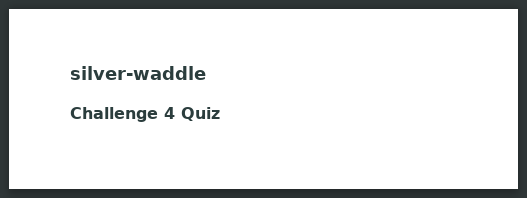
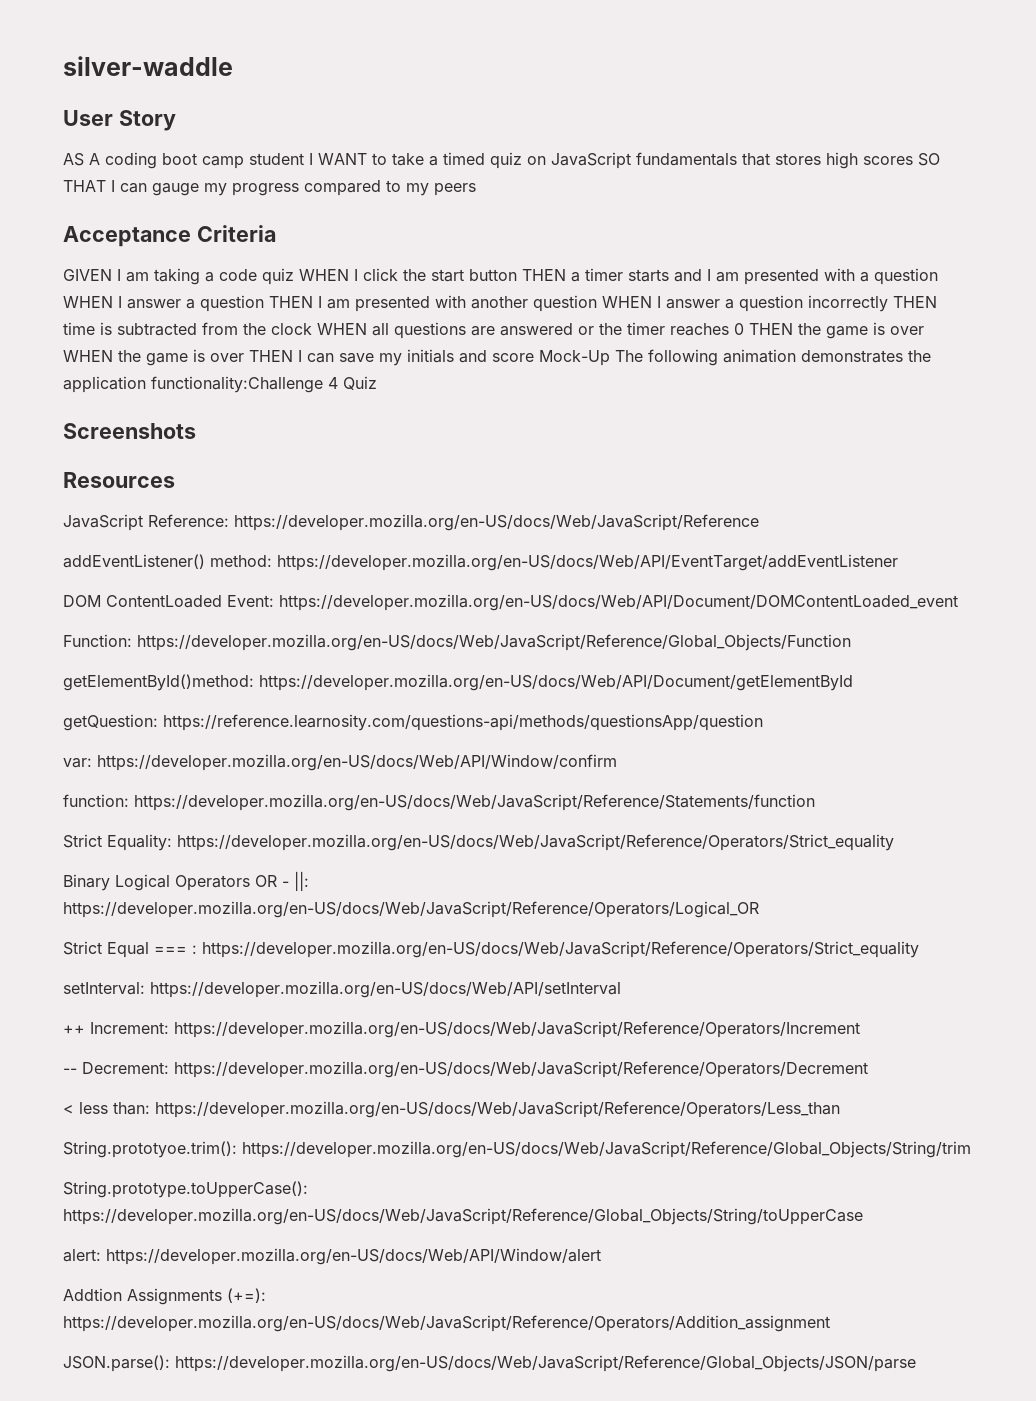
[70,107,220,122] Challenge 4 Quiz -> [63,110,176,131] [63,152,940,169] [63,180,476,196] [63,225,276,247] [63,268,938,285] [63,295,937,312] [63,322,924,339] [63,349,931,366] [63,376,377,393] [63,423,196,439] [63,472,175,488] [63,514,759,531] [63,554,898,571] [63,594,958,611] [63,634,851,651] [63,674,853,691] [63,714,763,731] [63,754,617,771] [63,794,815,811] [63,834,894,851] [63,871,309,891] [63,901,759,918] [63,941,919,958] [63,981,621,998] [63,1021,860,1038] [63,1061,868,1078] [63,1101,840,1118] [63,1141,971,1158] [63,1181,308,1198] [63,1208,863,1225] [63,1248,601,1265] [63,1288,266,1305] [63,1315,830,1332] [63,1355,916,1372] User Story // AS A coding boot camp student I WANT to take a timed quiz on JavaScript fundamentals that stores high scores SO THAT I can gauge my progress compared to my peers // Acceptance Criteria // GIVEN I am taking a code quiz WHEN I click the start button THEN a timer starts and I am presented with a question WHEN I answer a question THEN I am presented with another question WHEN I answer a question incorrectly THEN time is subtracted from the clock WHEN all questions are answered or the timer reaches 0 THEN the game is over WHEN the game is over THEN I can save my initials and score Mock-Up The following animation demonstrates the application functionality:Challenge 4 Quiz // Screenshots // Resources // JavaScript Reference: https://developer.mozilla.org/en-US/docs/Web/JavaScript/Reference // addEventListener() method: https://developer.mozilla.org/en-US/docs/Web/API/EventTarget/addEventListener // DOM ContentLoaded Event: https://developer.mozilla.org/en-US/docs/Web/API/Document/DOMContentLoaded_event // Function: https://developer.mozilla.org/en-US/docs/Web/JavaScript/Reference/Global_Objects/Function // getElementById()method: https://developer.mozilla.org/en-US/docs/Web/API/Document/getElementById // getQuestion: https://reference.learnosity.com/questions-api/methods/questionsApp/question // var: https://developer.mozilla.org/en-US/docs/Web/API/Window/confirm // function: https://developer.mozilla.org/en-US/docs/Web/JavaScript/Reference/Statements/function // Strict Equality: https://developer.mozilla.org/en-US/docs/Web/JavaScript/Reference/Operators/Strict_equality // Binary Logical Operators OR - ||: https://developer.mozilla.org/en-US/docs/Web/JavaScript/Reference/Operators/Logical_OR // Strict Equal === : https://developer.mozilla.org/en-US/docs/Web/JavaScript/Reference/Operators/Strict_equality // setInterval: https://developer.mozilla.org/en-US/docs/Web/API/setInterval // ++ Increment: https://developer.mozilla.org/en-US/docs/Web/JavaScript/Reference/Operators/Increment // -- Decrement: https://developer.mozilla.org/en-US/docs/Web/JavaScript/Reference/Operators/Decrement // < less than: https://developer.mozilla.org/en-US/docs/Web/JavaScript/Reference/Operators/Less_than // String.prototyoe.trim(): https://developer.mozilla.org/en-US/docs/Web/JavaScript/Reference/Global_Objects/String/trim // String.prototype.toUpperCase(): https://developer.mozilla.org/en-US/docs/Web/JavaScript/Reference/Global_Objects/String/toUpperCase // alert: https://developer.mozilla.org/en-US/docs/Web/API/Window/alert // Addtion Assignments (+=): https://developer.mozilla.org/en-US/docs/Web/JavaScript/Reference/Operators/Addition_assignment // JSON.parse(): https://developer.mozilla.org/en-US/docs/Web/JavaScript/Reference/Global_Objects/JSON/parse

